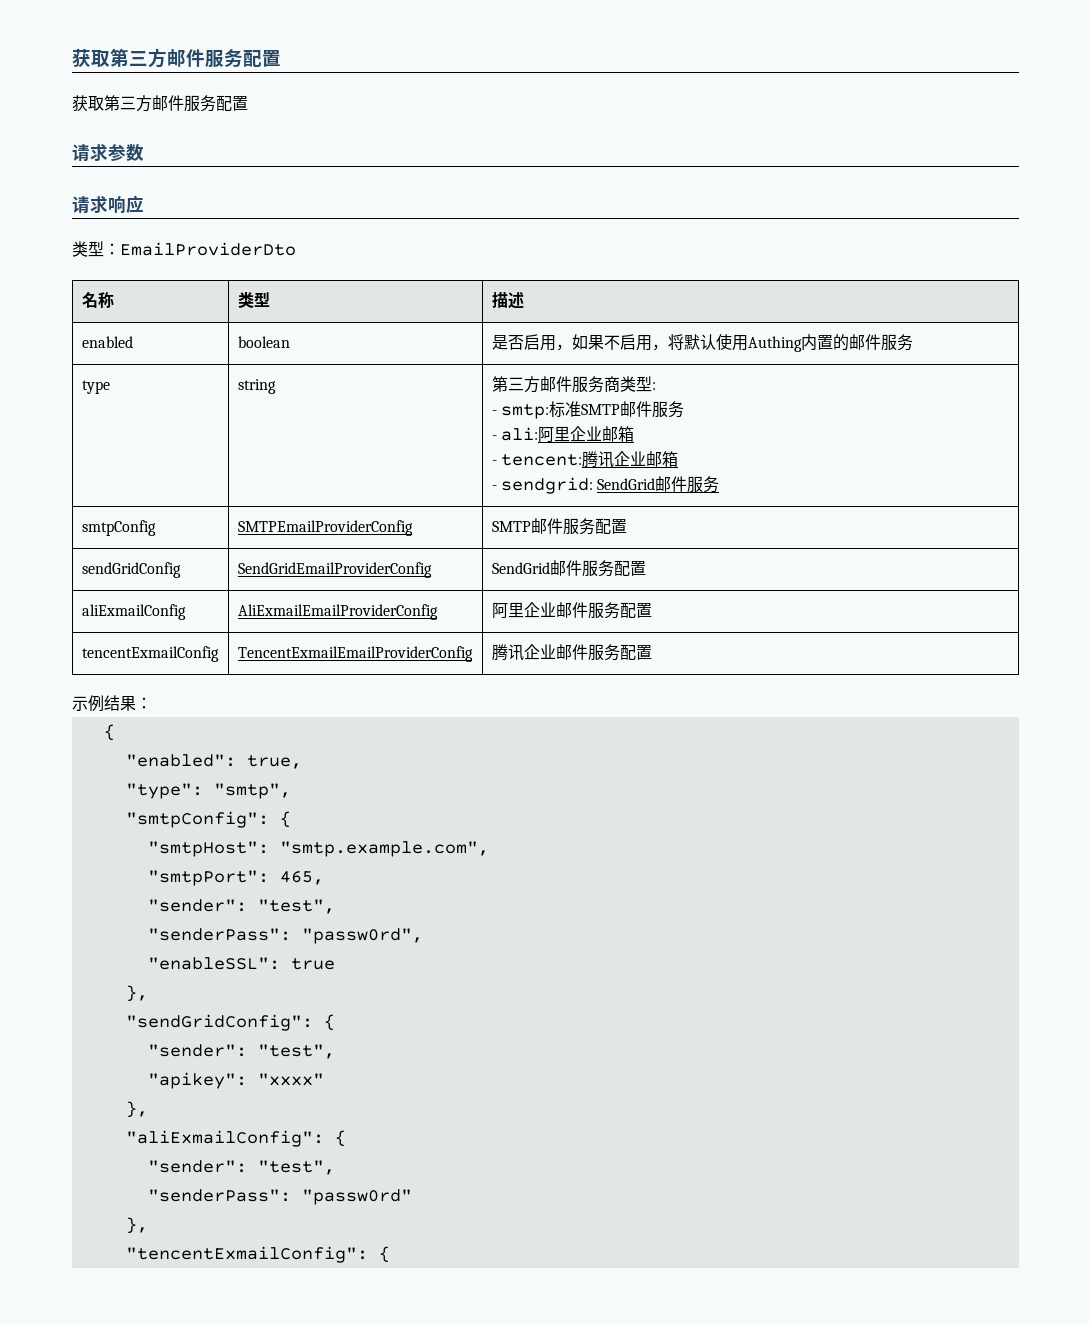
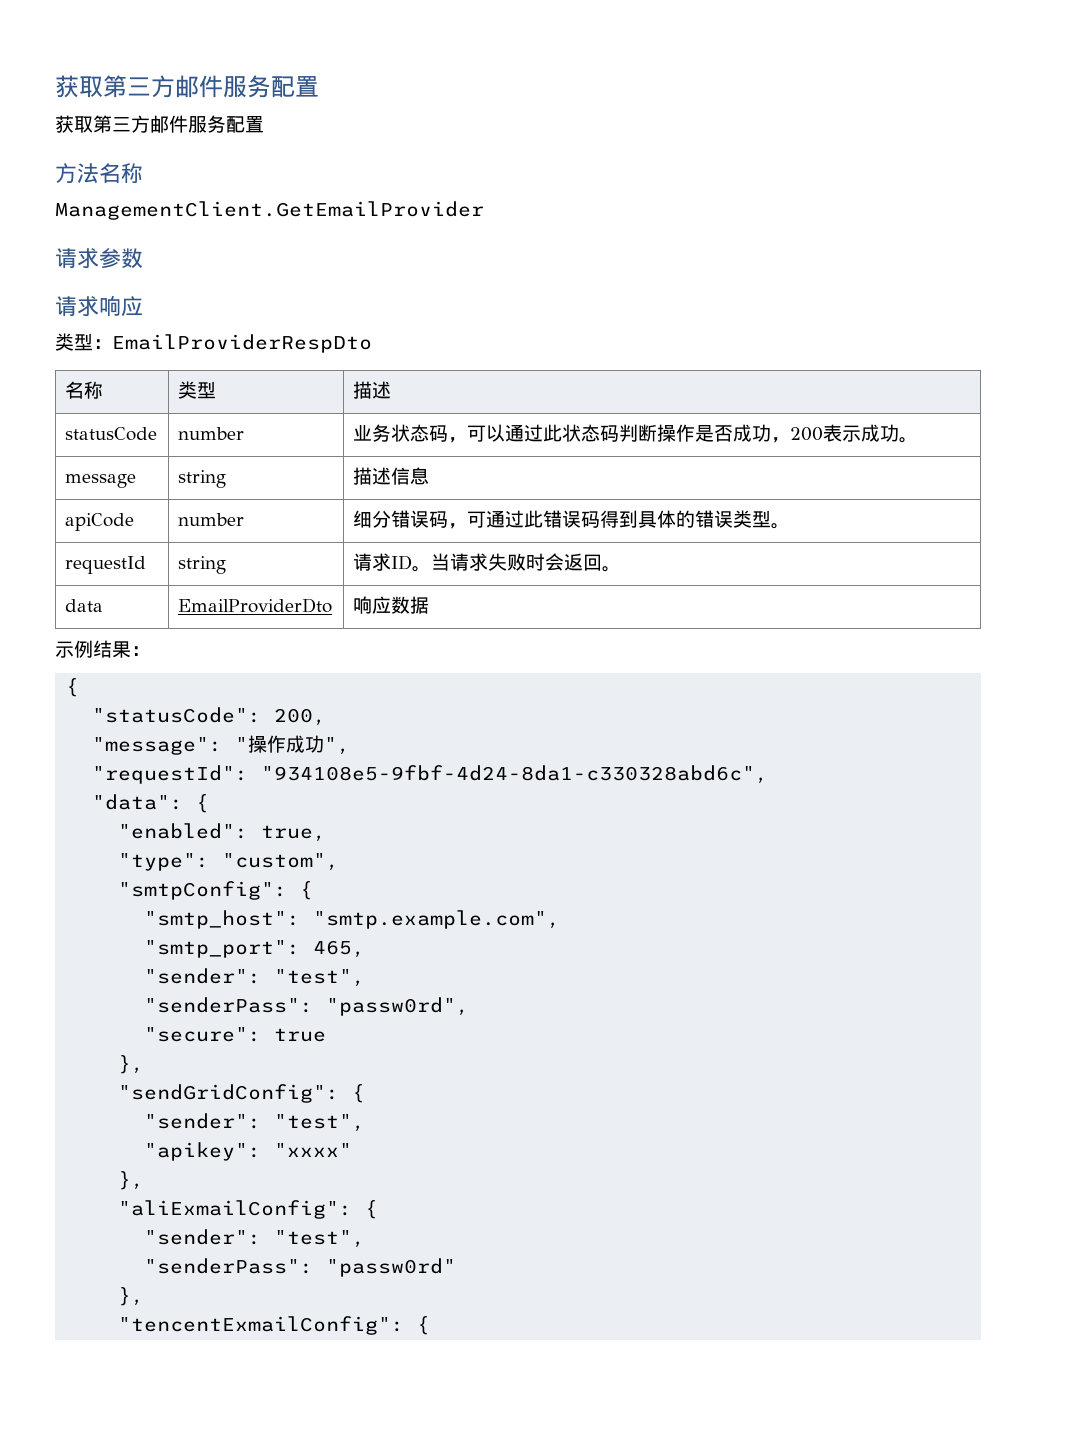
(248, 103) none -> [55,163,143,184] [55,201,484,220] // 方法名称 // ManagementClient.GetEmailProvider
[120,242,296,256] EmailProviderDto -> [112,334,372,353] EmailProviderRespDto
[81,336,133,348] [237,336,290,348] [491,334,913,352] [81,380,110,394] [237,379,276,394] [491,376,656,393] [491,401,685,419] [491,426,635,443] [491,451,679,468] [491,476,720,494] [81,520,156,536] [237,520,413,536] [491,518,627,535] [81,562,181,578] [237,562,432,578] [491,560,646,577] [81,604,186,620] [237,604,438,620] [491,602,652,619] [81,646,219,662] [237,646,473,662] [491,644,652,661] [72,695,152,712] enabled | boolean | 是否启用，如果不启用，将默认使用Authing内置的邮件服务 // type | string | 第三方邮件服务商类型: // - smtp:标准SMTP邮件服务 // - ali:阿里企业邮箱 // - tencent:腾讯企业邮箱 // - sendgrid: SendGrid邮件服务 // smtpConfig | SMTPEmailProviderConfig | SMTP邮件服务配置 // sendGridConfig | SendGridEmailProviderConfig | SendGrid邮件服务配置 // aliExmailConfig | AliExmailEmailProviderConfig | 阿里企业邮件服务配置 // tencentExmailConfig | TencentExmailEmailProviderConfig | 腾讯企业邮件服务配置 // 示例结果： // -> [65,427,158,441] [178,427,245,440] [353,424,919,443] [65,474,137,488] [178,470,227,488] [353,467,430,485] [65,513,135,531] [178,513,245,526] [353,510,791,529] [65,556,147,574] [178,556,227,574] [353,553,622,572] [65,599,104,612] [178,598,333,613] [353,596,430,614] [55,640,150,658] [66,678,80,697] [92,707,327,726] [92,735,351,755] [92,765,769,784] [92,794,184,810] statusCode | number | 业务状态码，可以通过此状态码判断操作是否成功，200表示成功。 // message | string | 描述信息 // apiCode | number | 细分错误码，可通过此错误码得到具体的错误类型。 // requestId | string | 请求ID。当请求失败时会返回。 // data | EmailProviderDto | 响应数据 // 示例结果： // { // "statusCode": 200, // "message": "操作成功", // "requestId": "934108e5-9fbf-4d24-8da1-c330328abd6c", // "data":
[213,783,291,799] "smtp", -> [222,853,340,871] "custom",
[147,841,269,857] "smtpHost": -> [144,910,301,929] "smtp_host":
[147,870,269,886] "smtpPort": -> [144,940,301,958] "smtp_port":
[147,957,280,970] "enableSSL": -> [144,1027,262,1042] "secure":

